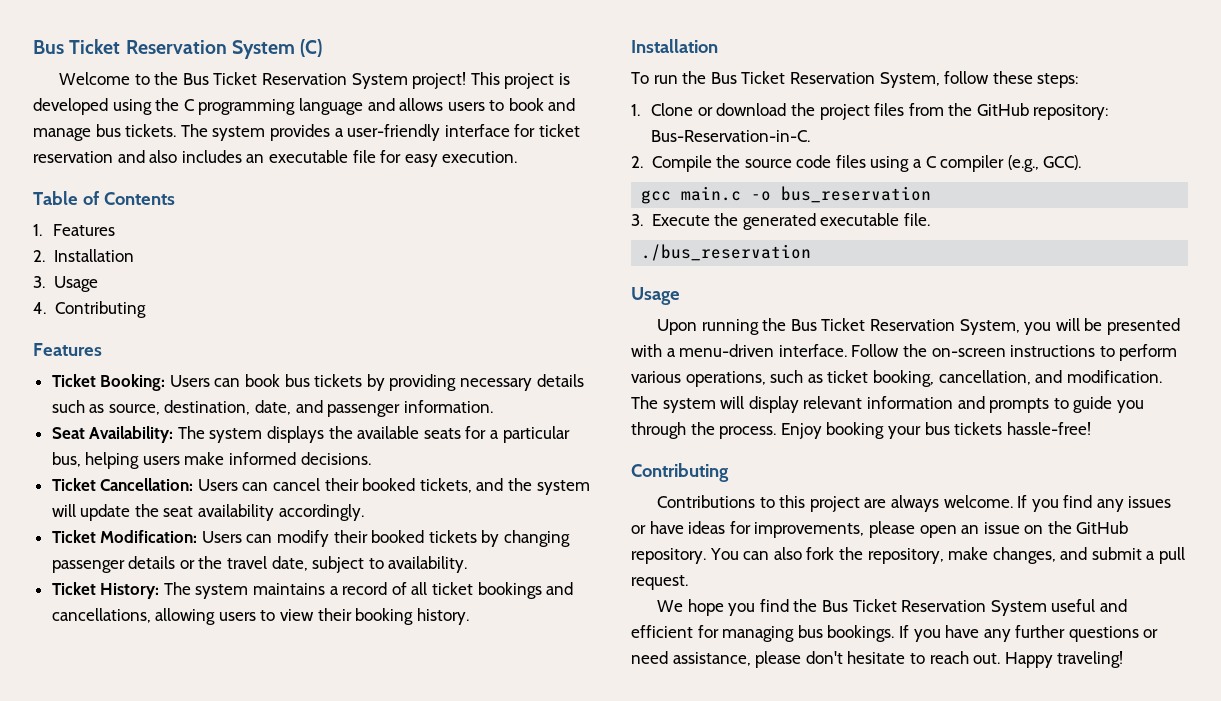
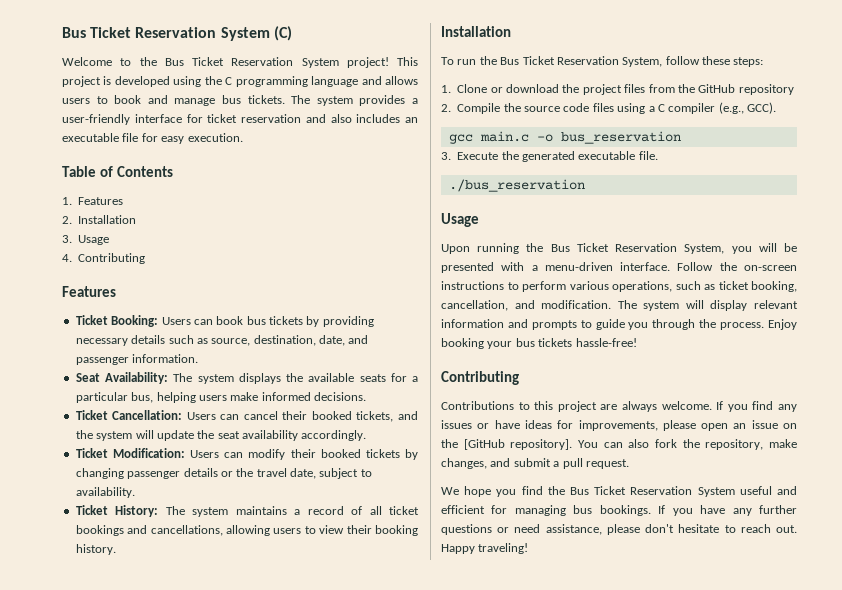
[1033,104,1109,120] [651,130,811,142] repository: Bus-Reservation-in-C. -> [738,84,794,95] repository
[1076,521,1129,534] [631,548,706,564] GitHub repository. -> [463,439,573,450] [GitHub repository].

